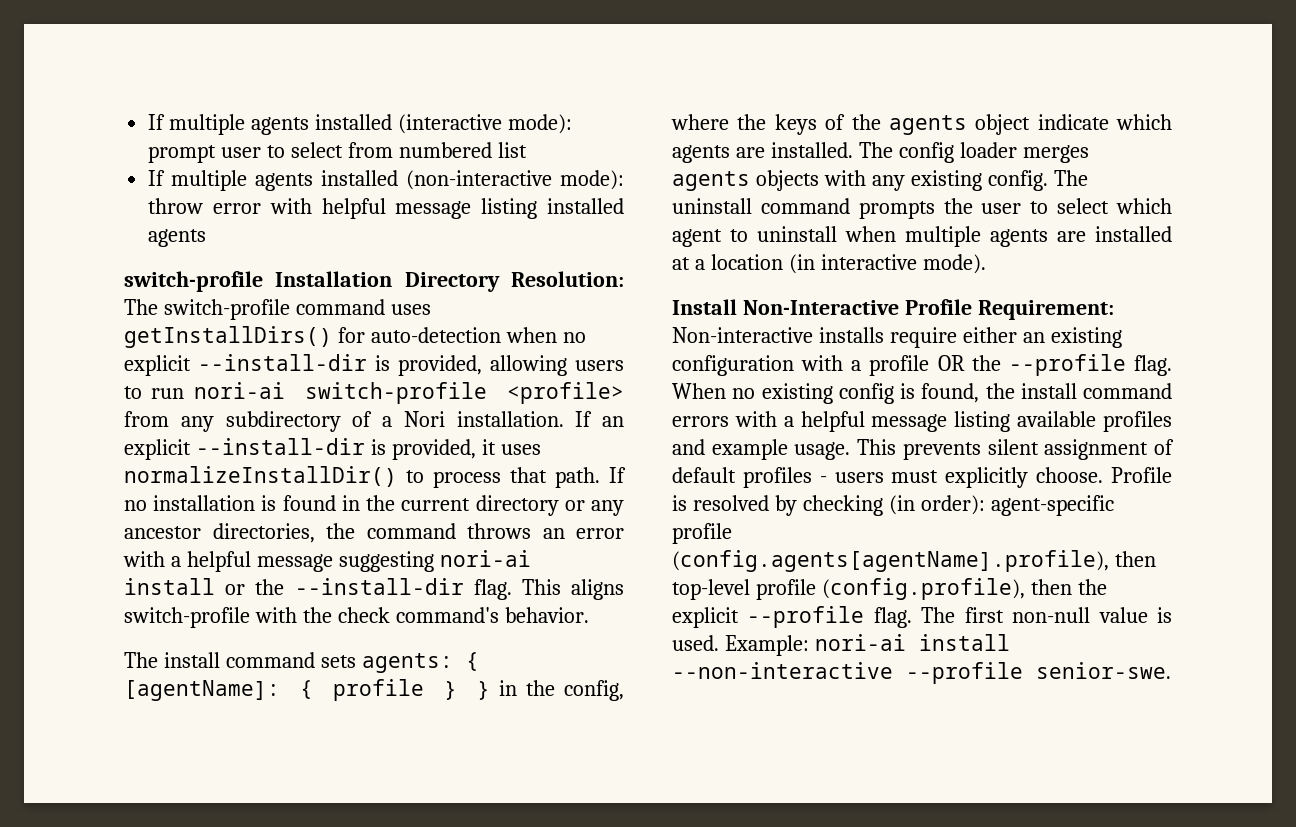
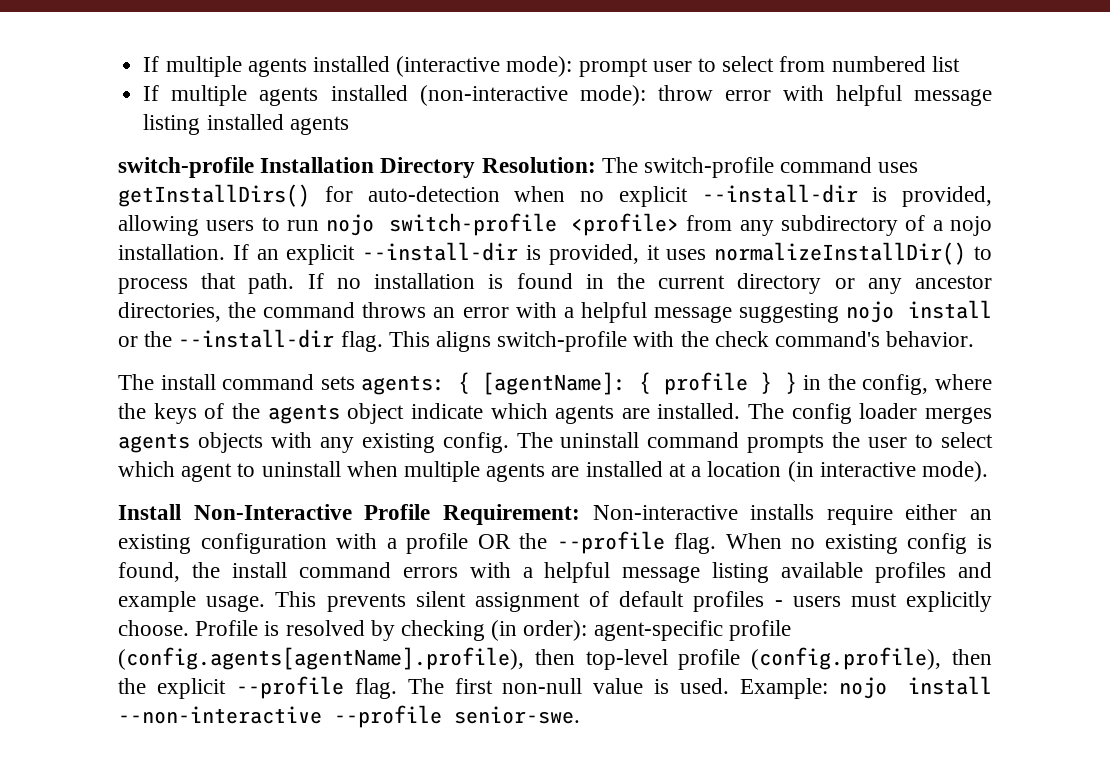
[193,382,285,399] nori-ai -> [326,214,375,236] nojo
[403,411,445,427] Nori -> [949,216,992,236] nojo
[439,550,531,567] nori-ai -> [846,301,895,323] nojo
[814,634,906,651] nori-ai -> [838,677,887,699] nojo

